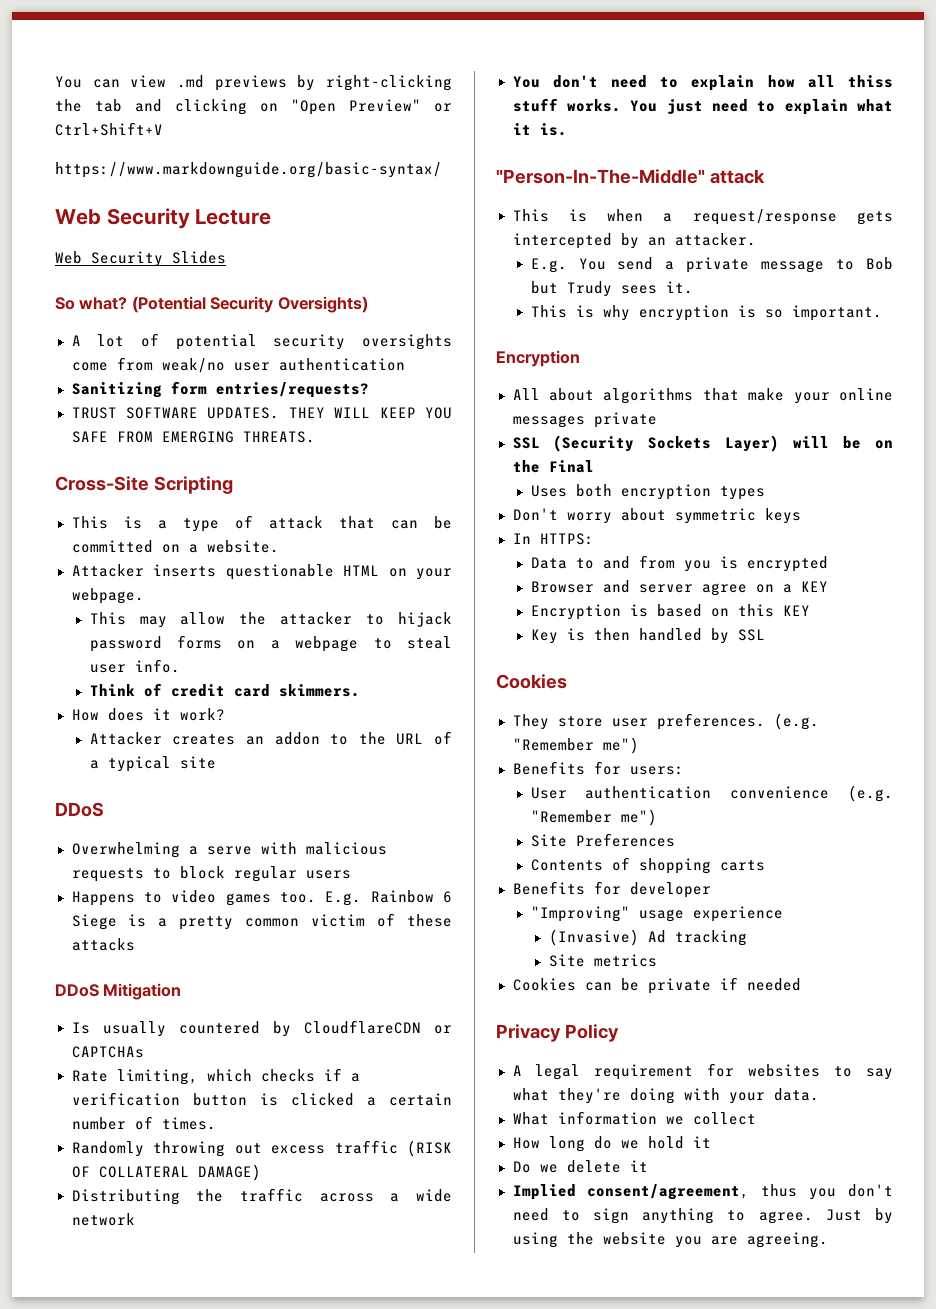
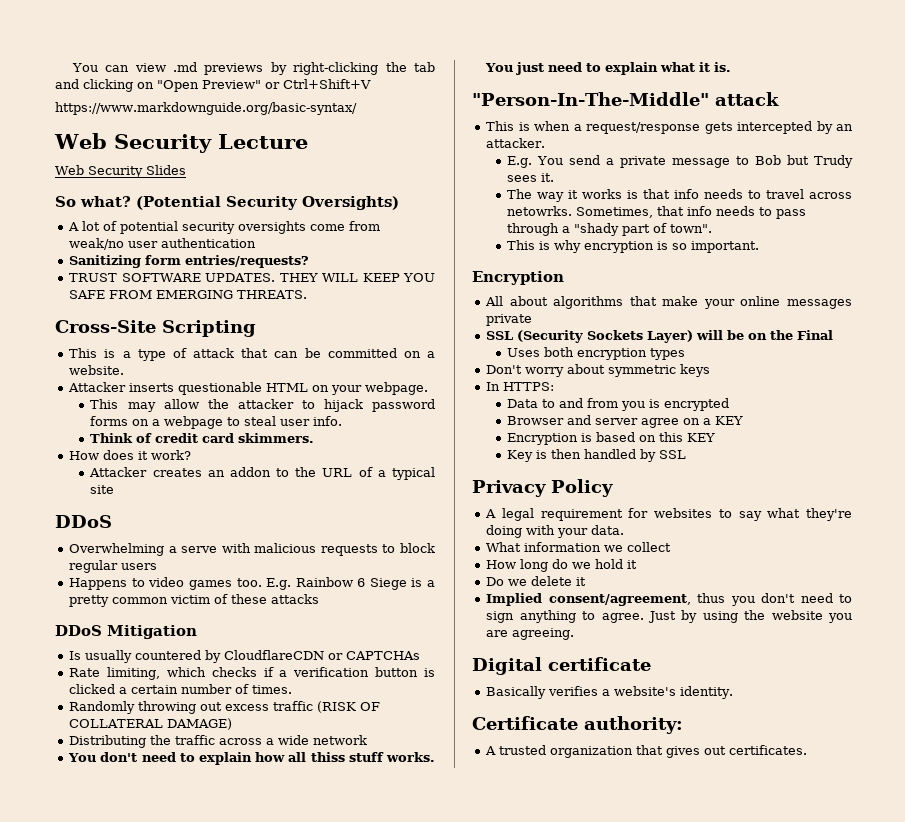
(693, 287) none -> [507,189,852,202] [507,206,807,219] [507,223,713,236] // The way it works is that info needs to travel across netowrks. Sometimes, that info needs to pass through a "shady part of town".
[496,674,567,689] [512,713,819,730] [512,737,639,754] [512,761,684,775] [530,785,893,802] [530,809,657,826] [530,833,675,847] [530,857,765,874] [512,881,711,898] [530,906,783,922] [548,929,747,946] [548,954,657,967] [512,977,801,994] // Cookies // They store user preferences. (e.g. "Remember me") // Benefits for users: // User authentication convenience (e.g. "Remember me") // Site Preferences // Contents of shopping carts // Benefits for developer // "Improving" usage experience // (Invasive) Ad tracking // Site metrics // Cookies can be private if needed -> (687, 454) none
(828, 1240) none -> [472,657,651,675] [486,686,734,699] [472,716,683,734] [485,745,808,758] // Digital certificate // Basically verifies a website's identity. // Certificate authority: // A trusted organization that gives out certificates.

